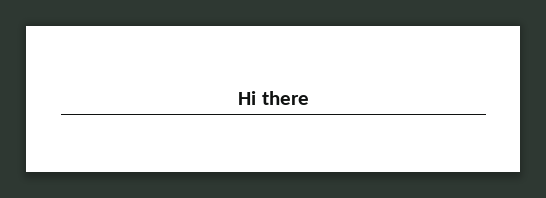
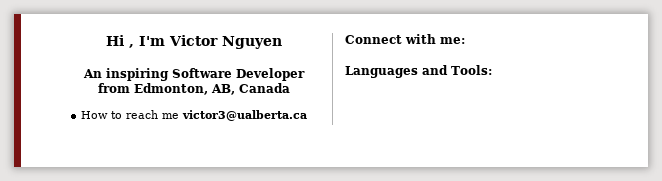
[261,91,309,105] there -> [129,35,282,49] [83,68,305,81] [98,83,290,95] [81,110,308,121] [345,34,465,44] [345,65,492,78] , I'm Victor Nguyen // An inspiring Software Developer from Edmonton, AB, Canada // How to reach me victor3@ualberta.ca // Connect with me: // Languages and Tools:

